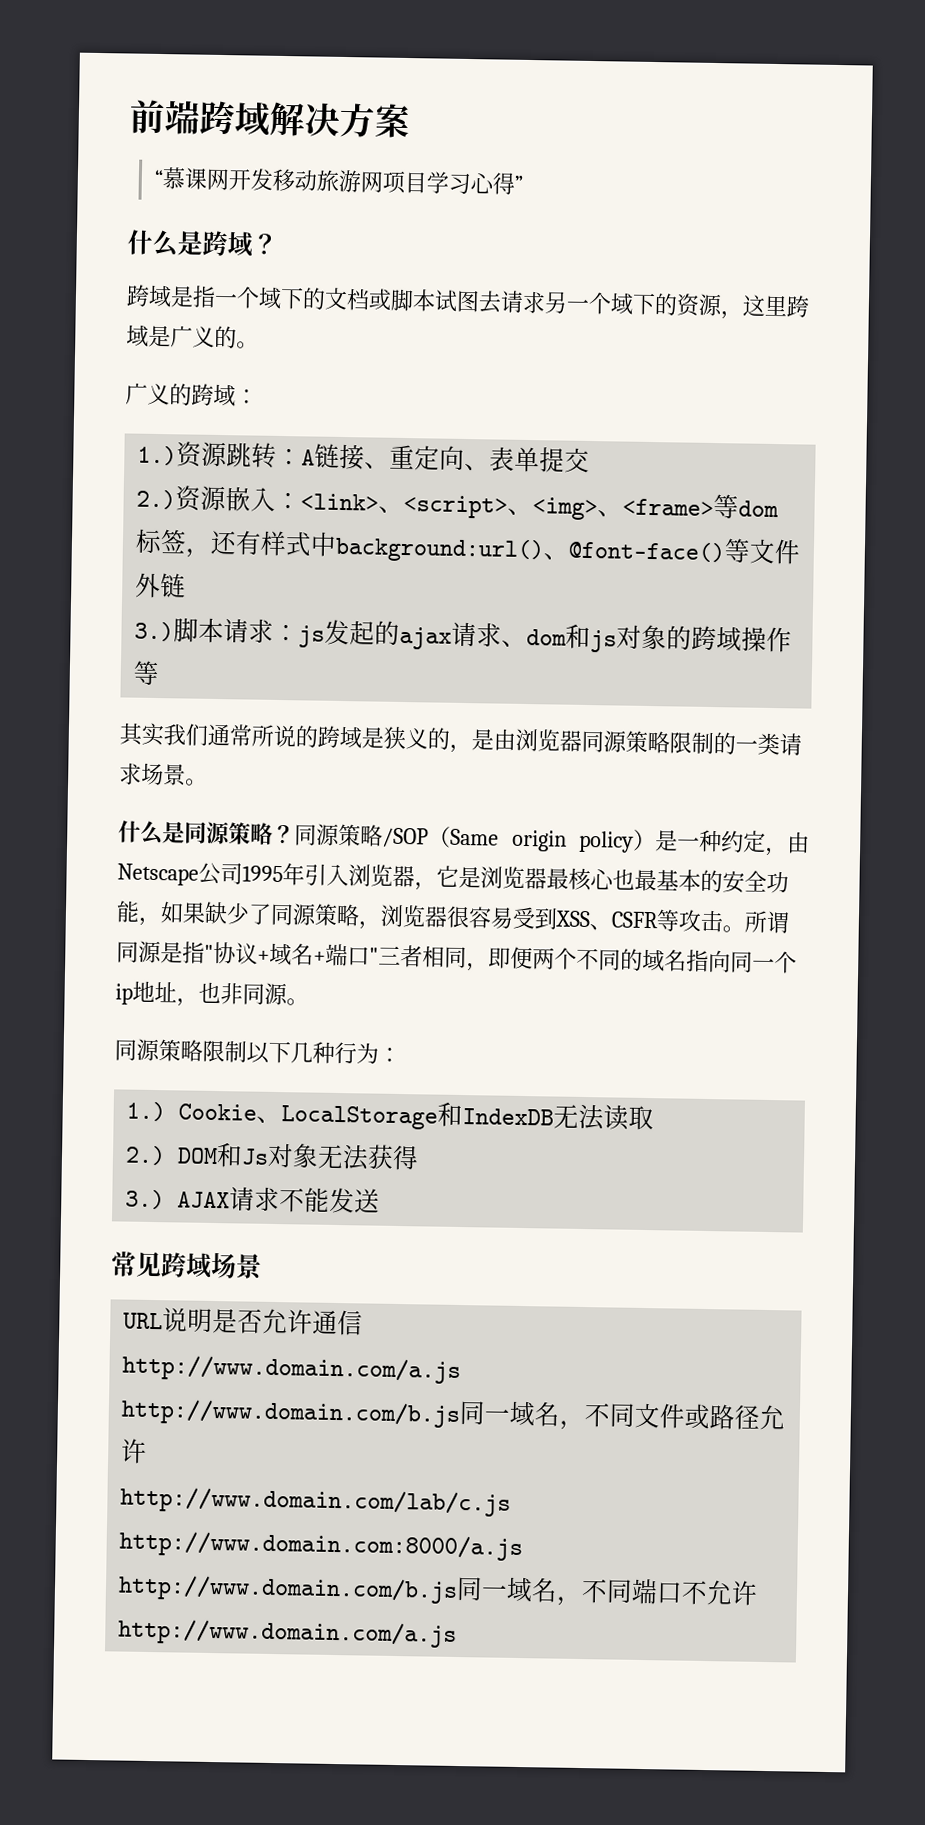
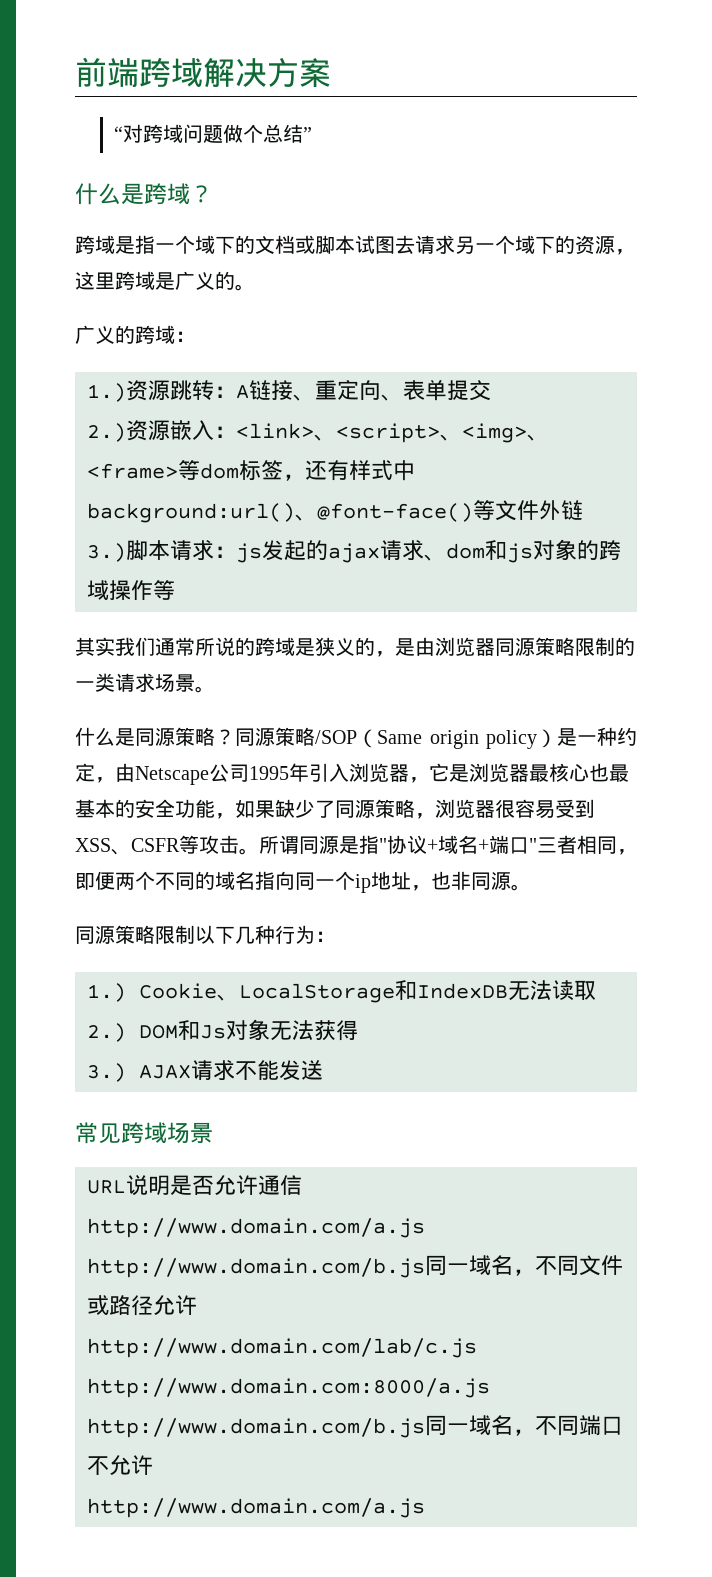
[161,167,516,195] 慕课网开发移动旅游网项目学习心得 -> [122,124,303,143] 对跨域问题做个总结

